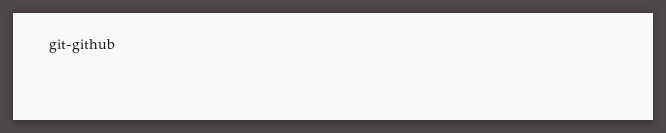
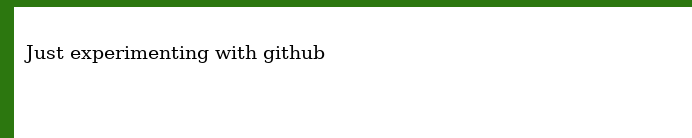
[49,39,115,53] git-github -> [24,45,325,63] Just experimenting with github

